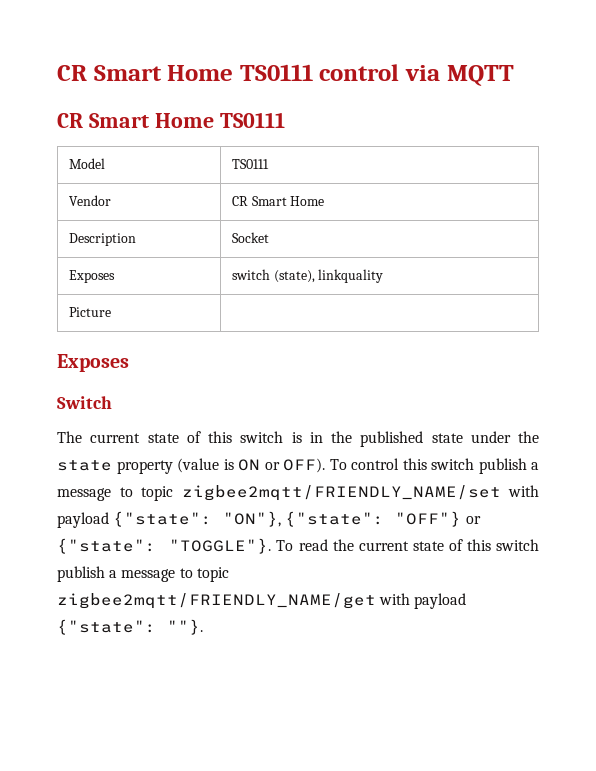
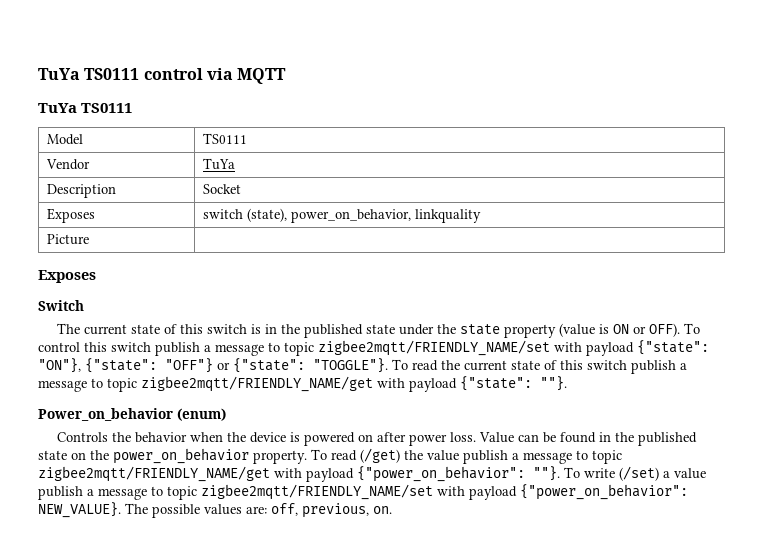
[57,65,234,81] CR Smart Home -> [38,68,80,80] TuYa
[57,113,214,128] CR Smart Home -> [38,103,77,113] TuYa
[231,196,325,206] CR Smart Home -> [203,158,236,170] TuYa
(315, 276) none -> [291,209,412,223] power_on_behavior,
(203, 627) none -> [38,408,226,421] [57,432,698,446] [38,448,622,464] [38,466,706,482] [38,484,688,500] [38,502,392,518] // Power_on_behavior (enum) // Controls the behavior when the device is powered on after power loss. Value can be found in the published state on the power_on_behavior property. To read (/get) the value publish a message to topic zigbee2mqtt/FRIENDLY_NAME/get with payload {"power_on_behavior": ""}. To write (/set) a value publish a message to topic zigbee2mqtt/FRIENDLY_NAME/set with payload {"power_on_behavior": NEW_VALUE}. The possible values are: off, previous, on.

